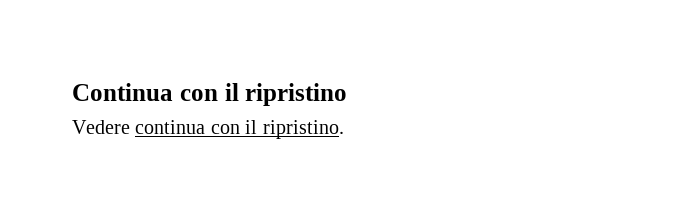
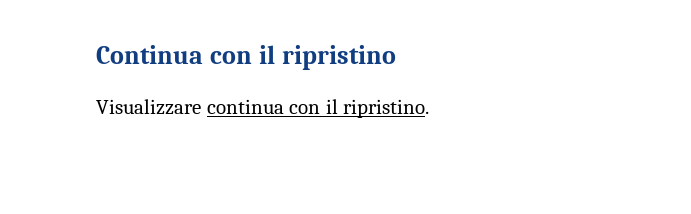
[72,120,130,134] Vedere -> [96,99,201,115] Visualizzare

